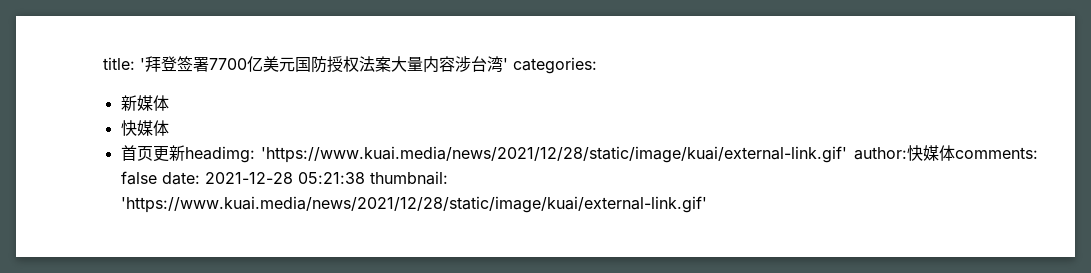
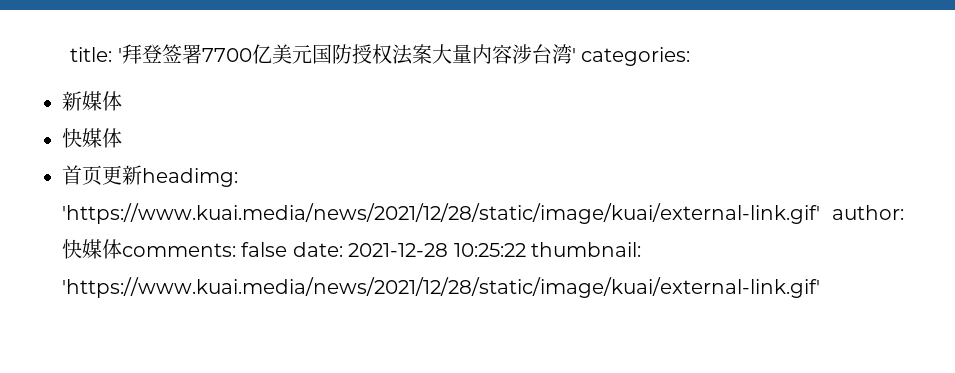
[297,172,365,184] 05:21:38 -> [453,243,526,257] 10:25:22

